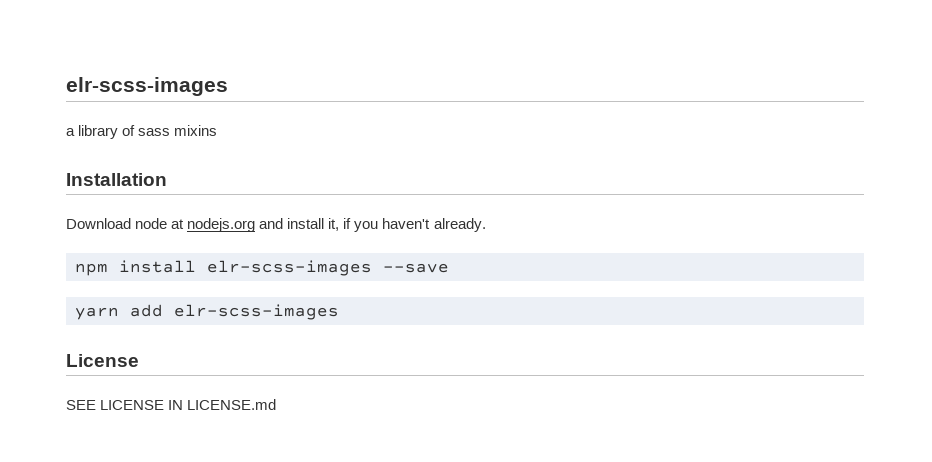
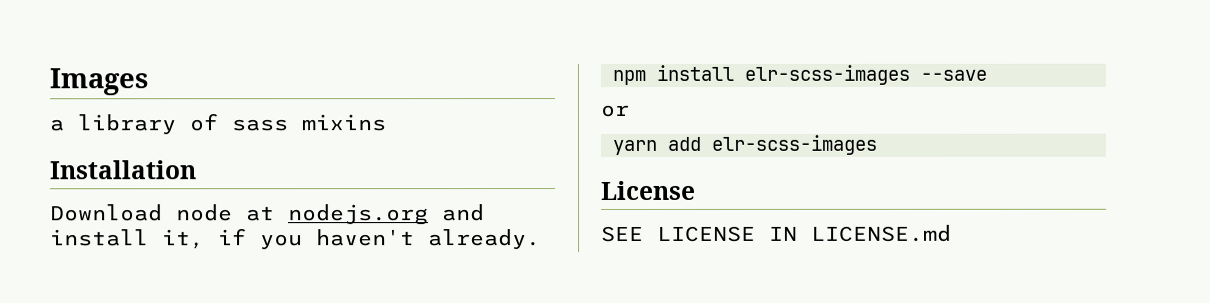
[66,77,228,96] elr-scss-images -> [49,68,148,96] Images
(449, 268) none -> [600,104,629,118] // or

